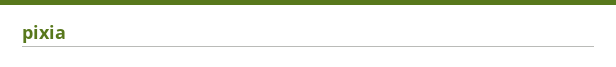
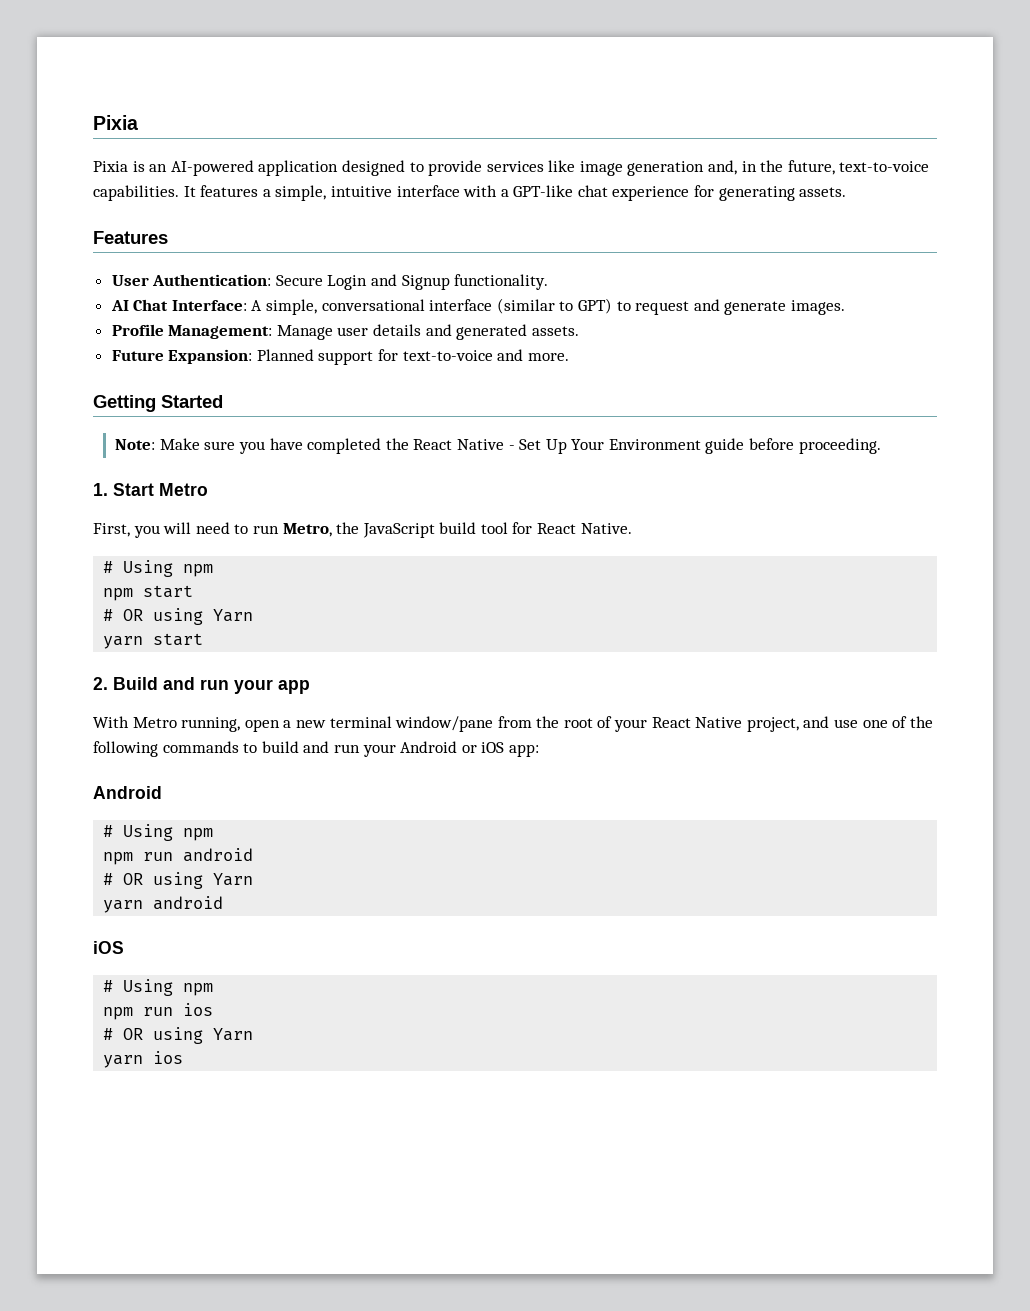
[22,25,66,43] pixia -> [93,115,138,130] [93,160,930,176] [93,185,847,201] [93,231,168,244] [111,274,549,290] [110,298,845,315] [111,324,579,340] [111,349,569,365] [93,395,223,412] [115,438,881,454] [93,483,208,496] [93,522,632,538] [103,560,214,577] [103,585,194,601] [103,608,254,625] [103,633,204,649] [93,677,310,694] [93,716,933,732] [93,741,539,757] [93,786,162,799] [103,824,214,841] [103,848,254,865] [103,872,254,889] [103,896,224,913] [93,941,124,954] [103,979,214,996] [103,1003,214,1020] [103,1027,254,1044] [103,1051,184,1068] Pixia // Pixia is an AI-powered application designed to provide services like image generation and, in the future, text-to-voice capabilities. It features a simple, intuitive interface with a GPT-like chat experience for generating assets. // Features // User Authentication: Secure Login and Signup functionality. // AI Chat Interface: A simple, conversational interface (similar to GPT) to request and generate images. // Profile Management: Manage user details and generated assets. // Future Expansion: Planned support for text-to-voice and more. // Getting Started // Note: Make sure you have completed the React Native - Set Up Your Environment guide before proceeding. // 1. Start Metro // First, you will need to run Metro, the JavaScript build tool for React Native. // # Using npm // npm start // # OR using Yarn // yarn start // 2. Build and run your app // With Metro running, open a new terminal window/pane from the root of your React Native project, and use one of the following commands to build and run your Android or iOS app: // Android // # Using npm // npm run android // # OR using Yarn // yarn android // iOS // # Using npm // npm run ios // # OR using Yarn // yarn ios

